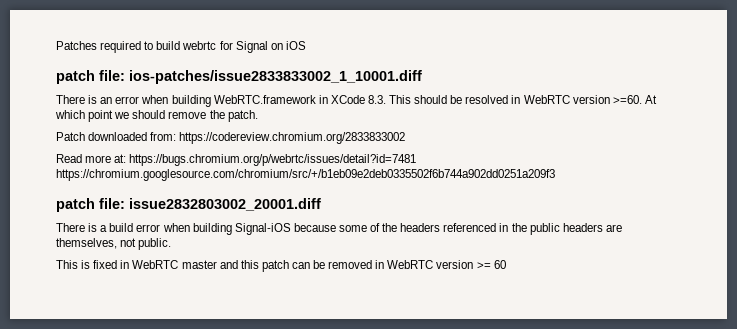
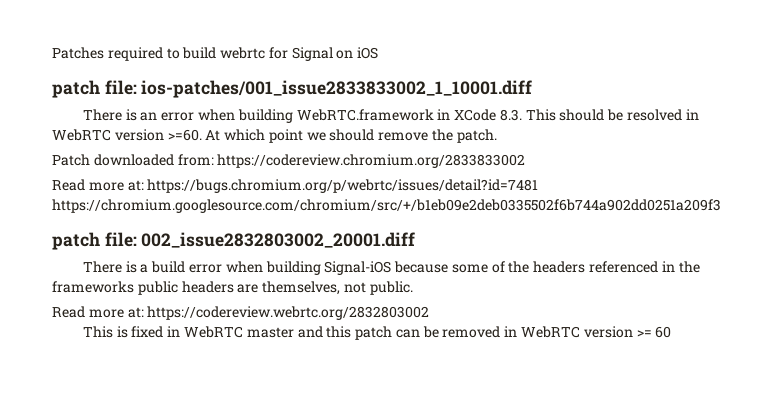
[129,70,422,84] ios-patches/issue2833833002_1_10001.diff -> [141,80,533,98] ios-patches/001_issue2833833002_1_10001.diff
[129,198,321,211] issue2832803002_20001.diff -> [141,232,416,248] 002_issue2832803002_20001.diff
(527, 227) none -> [52,281,134,293] frameworks
(172, 244) none -> [52,306,430,320] // Read more at: https://codereview.webrtc.org/2832803002

